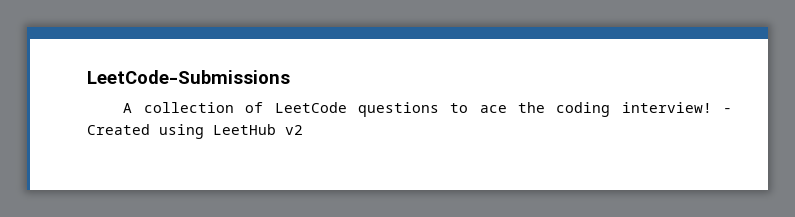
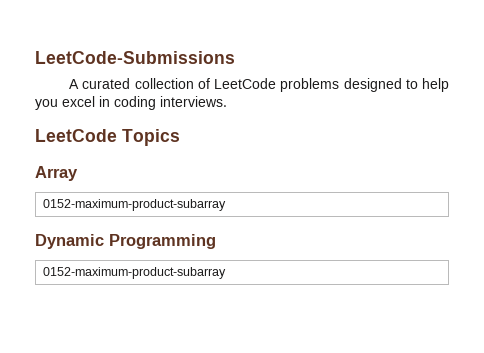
(133, 108) none -> [82,78,131,89] curated
[357,102,732,117] [87,124,303,139] questions to ace the coding interview! - Created using LeetHub v2 -> [280,78,450,92] [35,96,227,110] [35,129,180,146] [35,166,78,181] [42,199,226,211] [35,234,216,249] [42,267,226,279] problems designed to help you excel in coding interviews. // LeetCode Topics // Array // 0152-maximum-product-subarray // Dynamic Programming // 0152-maximum-product-subarray

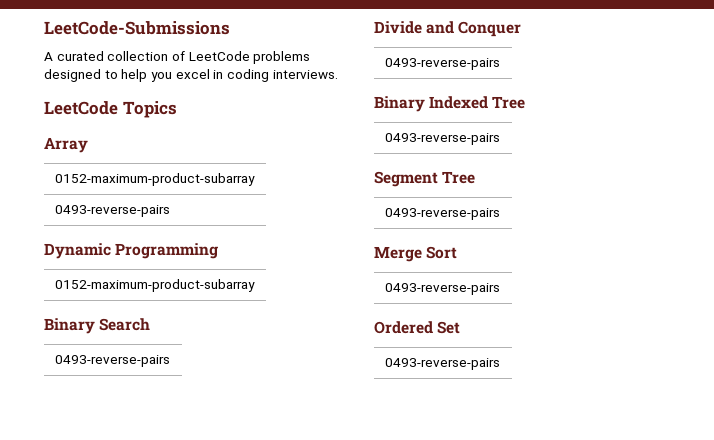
(226, 205) none -> [54,205,170,217] // 0493-reverse-pairs
(226, 273) none -> [44,318,151,334] [54,355,170,367] [374,21,522,37] [384,58,500,70] [374,96,526,112] [384,133,500,145] [374,171,476,187] [384,208,500,220] [374,246,458,262] [384,283,500,295] [374,321,461,334] [384,358,500,370] // Binary Search // 0493-reverse-pairs // Divide and Conquer // 0493-reverse-pairs // Binary Indexed Tree // 0493-reverse-pairs // Segment Tree // 0493-reverse-pairs // Merge Sort // 0493-reverse-pairs // Ordered Set // 0493-reverse-pairs

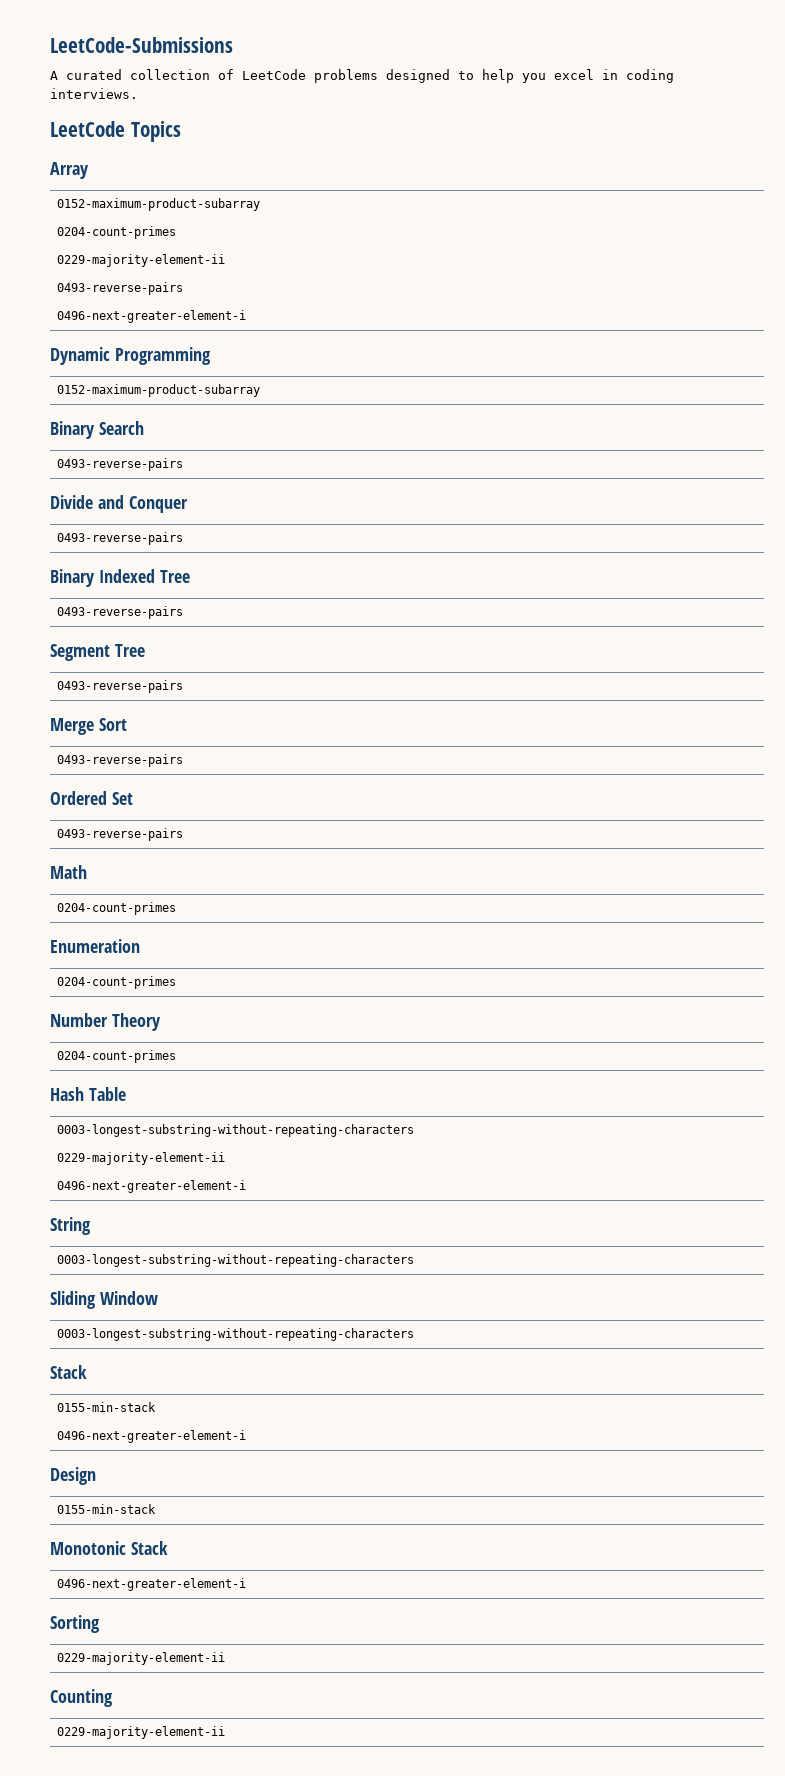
[54,205,170,217] // 0493-reverse-pairs -> [57,226,177,239] [57,254,226,267] [57,282,184,295] [57,310,247,323] // 0204-count-primes // 0229-majority-element-ii // 0493-reverse-pairs // 0496-next-greater-element-i
(500, 364) none -> [50,865,87,879] [57,902,177,915] [50,939,140,953] [57,976,177,989] [50,1013,161,1031] [57,1050,177,1063] [50,1087,126,1101] [57,1124,415,1137] [57,1152,226,1165] [57,1180,247,1193] [50,1217,91,1235] [57,1254,415,1267] [50,1291,158,1309] [57,1328,415,1341] [50,1365,87,1379] [57,1402,157,1412] [57,1430,247,1443] [50,1467,96,1485] [57,1504,157,1514] [50,1541,168,1555] [57,1578,247,1591] [50,1615,100,1633] [57,1652,226,1665] [50,1689,113,1707] [57,1726,226,1739] // Math // 0204-count-primes // Enumeration // 0204-count-primes // Number Theory // 0204-count-primes // Hash Table // 0003-longest-substring-without-repeating-characters // 0229-majority-element-ii // 0496-next-greater-element-i // String // 0003-longest-substring-without-repeating-characters // Sliding Window // 0003-longest-substring-without-repeating-characters // Stack // 0155-min-stack // 0496-next-greater-element-i // Design // 0155-min-stack // Monotonic Stack // 0496-next-greater-element-i // Sorting // 0229-majority-element-ii // Counting // 0229-majority-element-ii

